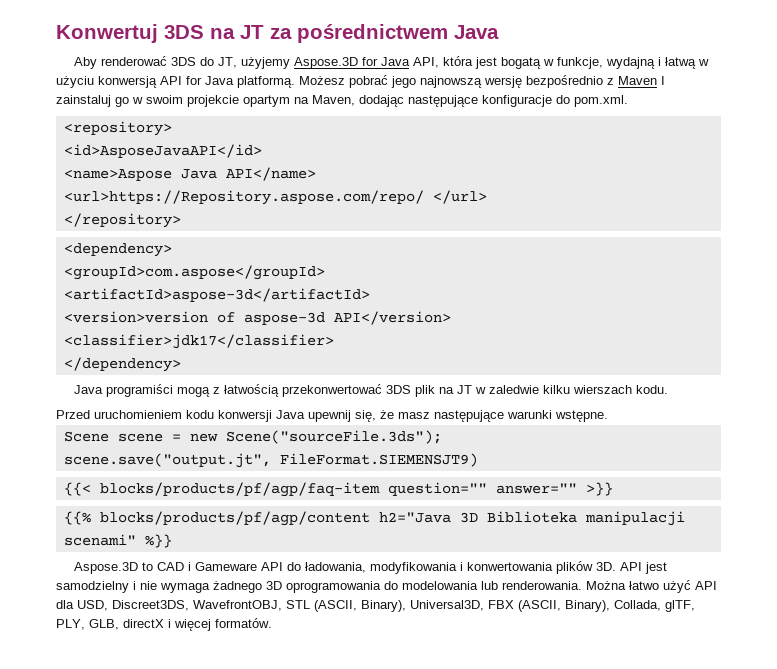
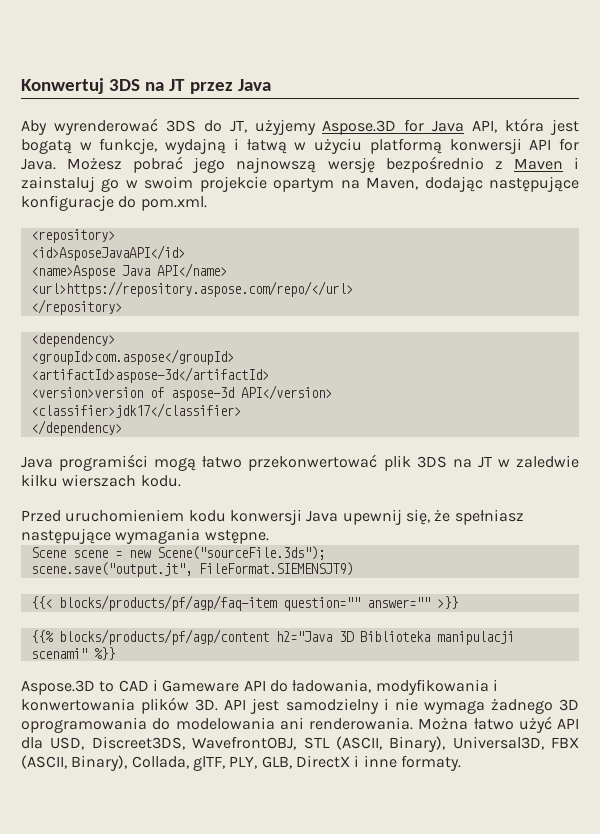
[270,24,448,43] za pośrednictwem -> [189,82,233,94] przez
[101,56,168,66] renderować -> [53,118,158,135] wyrenderować
[98,76,295,88] konwersją API for Java platformą. -> [369,138,580,154] [21,158,56,170] platformą konwersji API for Java.
[661,76,665,85] I -> [573,157,579,169] i
[63,190,487,205] <url>https://Repository.aspose.com/repo/ </url> -> [30,281,353,297] <url>https://repository.aspose.com/repo/</url>
[213,384,436,397] z łatwością przekonwertować 3DS plik -> [202,454,447,471] łatwo przekonwertować plik 3DS
[398,410,552,422] masz następujące warunki -> [454,509,524,525] [21,528,201,544] spełniasz następujące wymagania
[481,581,498,590] lub -> [279,717,304,730] ani
[123,618,272,631] directX i więcej formatów. -> [295,755,461,771] DirectX i inne formaty.

